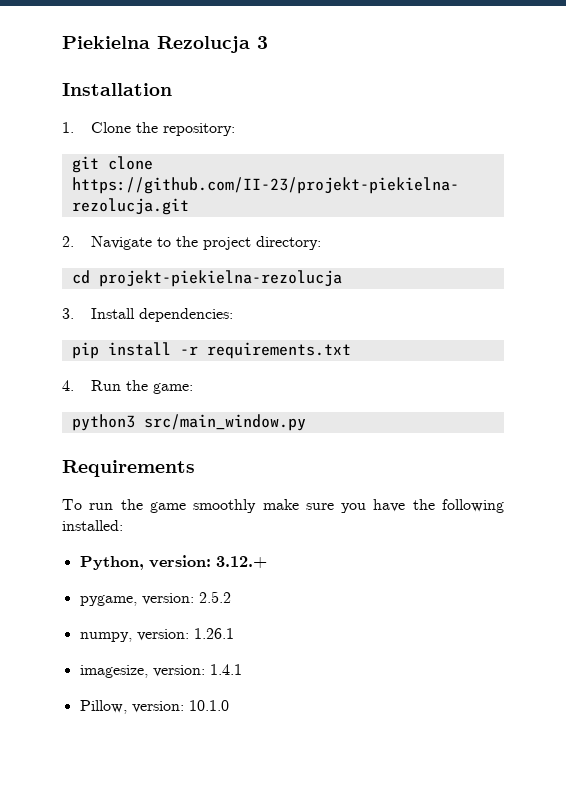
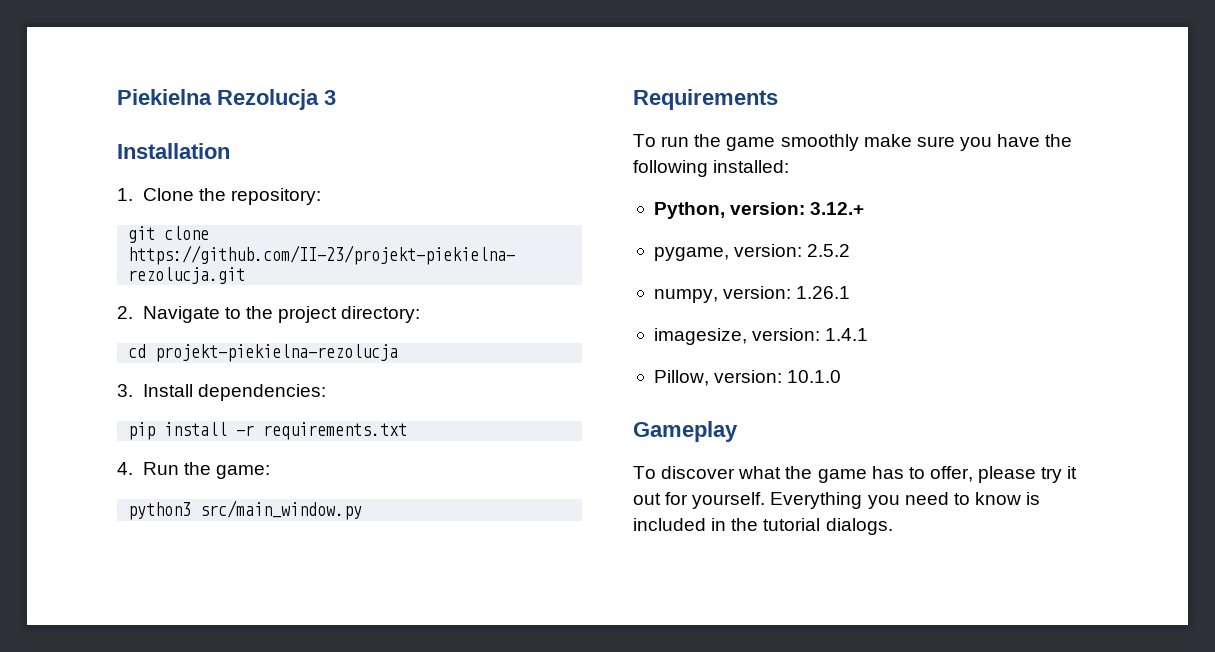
(229, 705) none -> [633,421,738,442] [633,466,1078,483] [633,492,1041,509] [633,518,893,535] // Gameplay // To discover what the game has to offer, please try it out for yourself. Everything you need to know is included in the tutorial dialogs.

